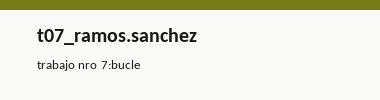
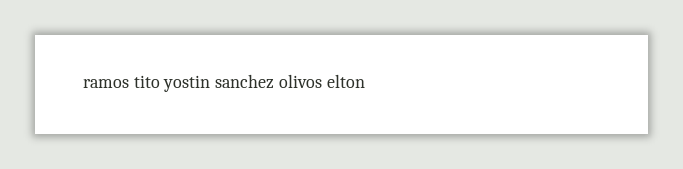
[37,28,197,45] [37,60,140,71] t07_ramos.sanchez // trabajo nro 7:bucle -> [83,74,365,92] ramos tito yostin sanchez olivos elton

